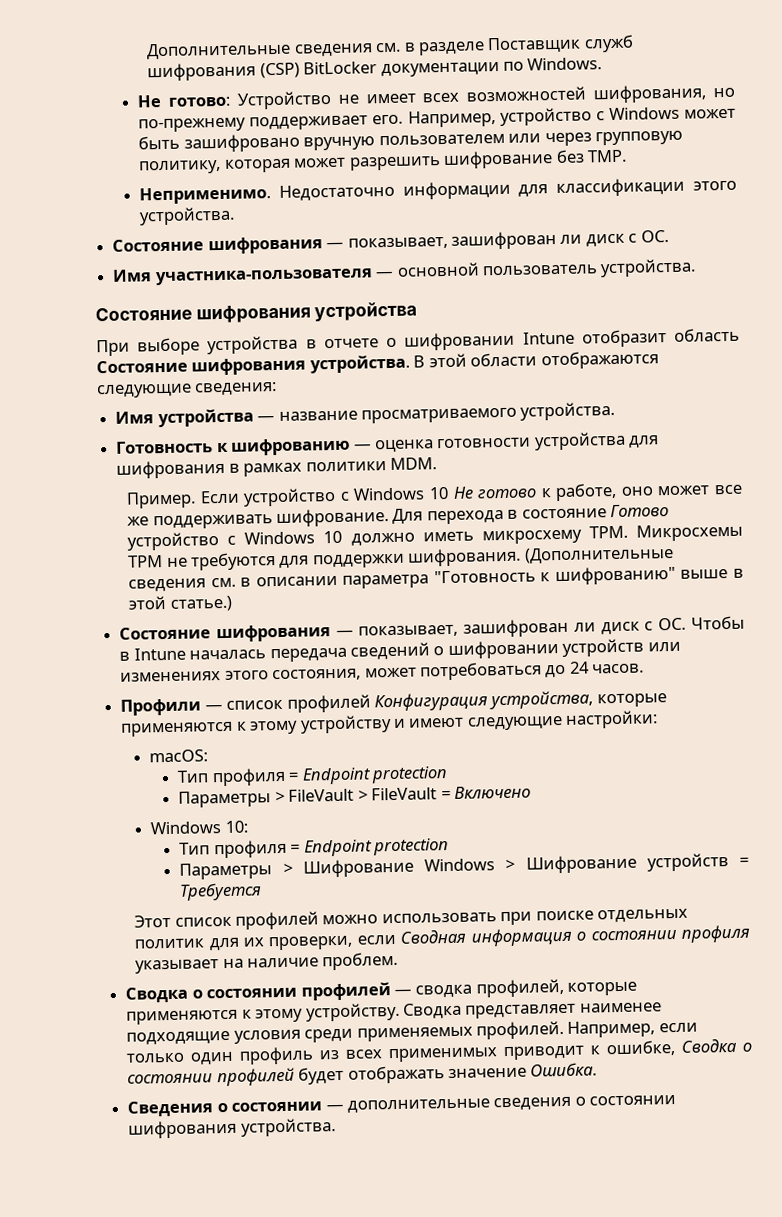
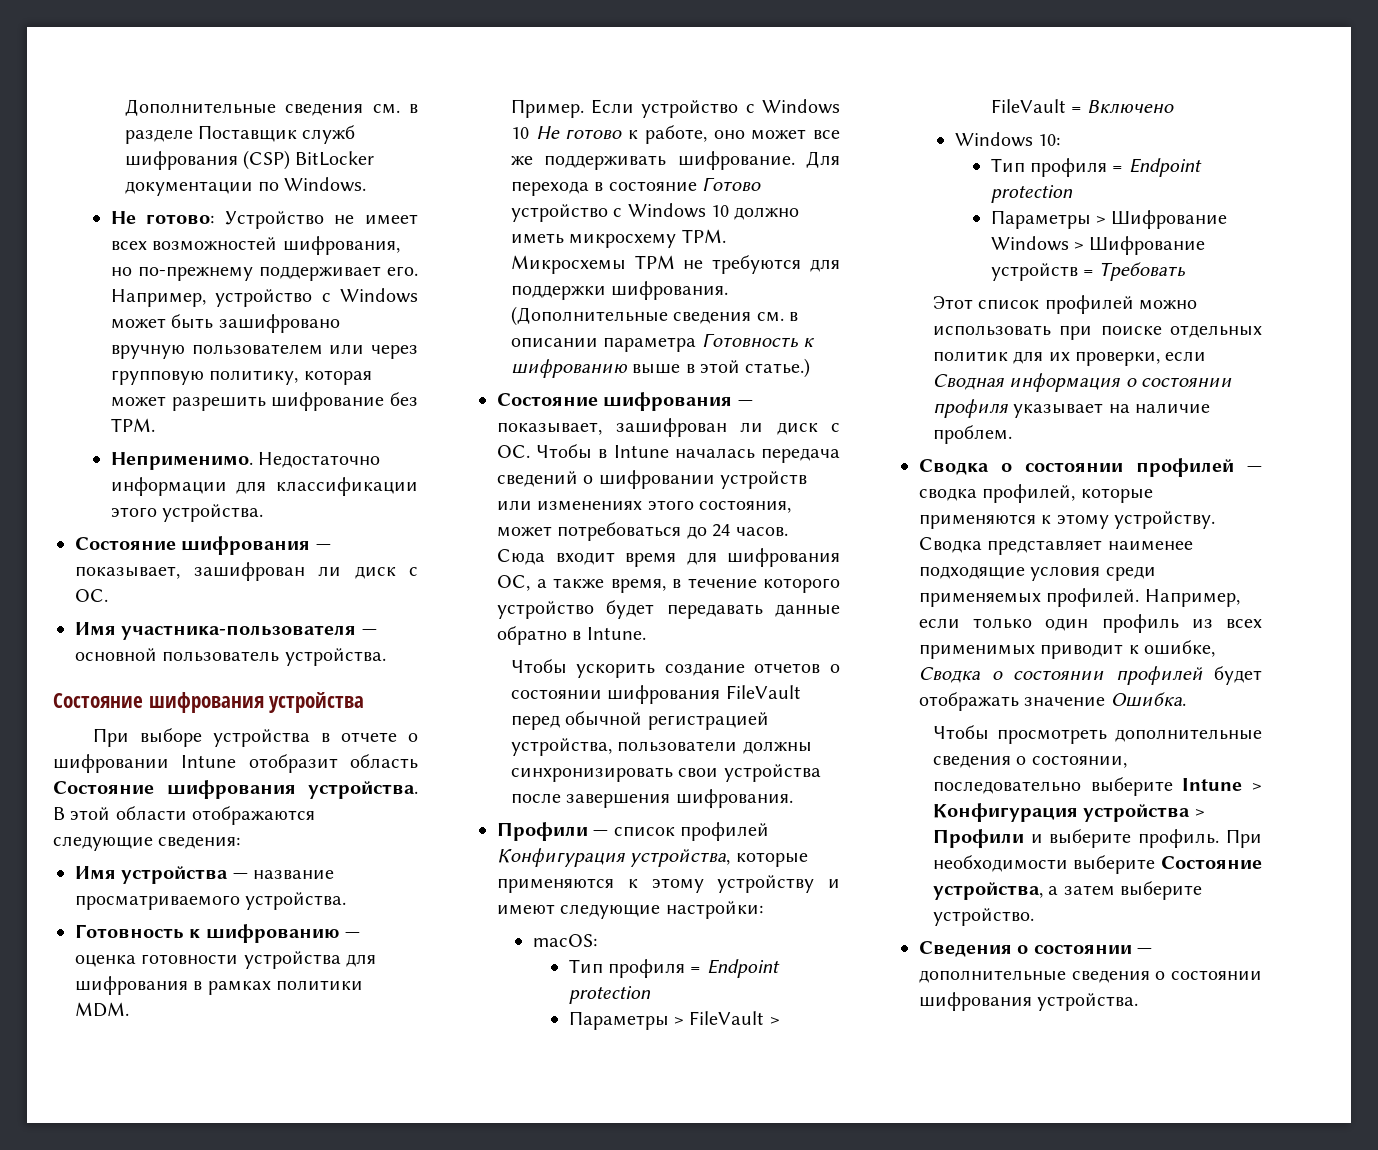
[586,149,627,163] TMP. -> [110,418,155,432] TPM.
[433,565,676,586] "Готовность к шифрованию" -> [701,333,814,348] [510,359,628,378] Готовность к шифрованию
(645, 668) none -> [497,548,840,567] [497,575,840,593] [497,600,840,619] [497,626,646,645] [510,659,840,678] [510,685,801,704] [510,711,769,730] [510,738,812,756] [510,764,821,782] [510,789,793,808] Сюда входит время для шифрования ОС, а также время, в течение которого устройство будет передавать данные обратно в Intune. // Чтобы ускорить создание отчетов о состоянии шифрования FileVault перед обычной регистрацией устройства, пользователи должны синхронизировать свои устройства после завершения шифрования.
[179,882,263,901] Требуется -> [1099,262,1187,281] Требовать
(598, 1069) none -> [932,725,1262,744] [932,755,1127,768] [932,777,1262,796] [932,803,1205,822] [932,829,1262,848] [932,855,1262,874] [932,881,1202,900] [932,908,1034,926] // Чтобы просмотреть дополнительные сведения о состоянии, последовательно выберите Intune > Конфигурация устройства > Профили и выберите профиль. При необходимости выберите Состояние устройства, а затем выберите устройство.

